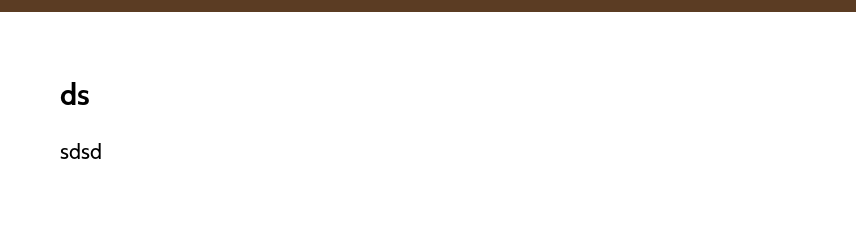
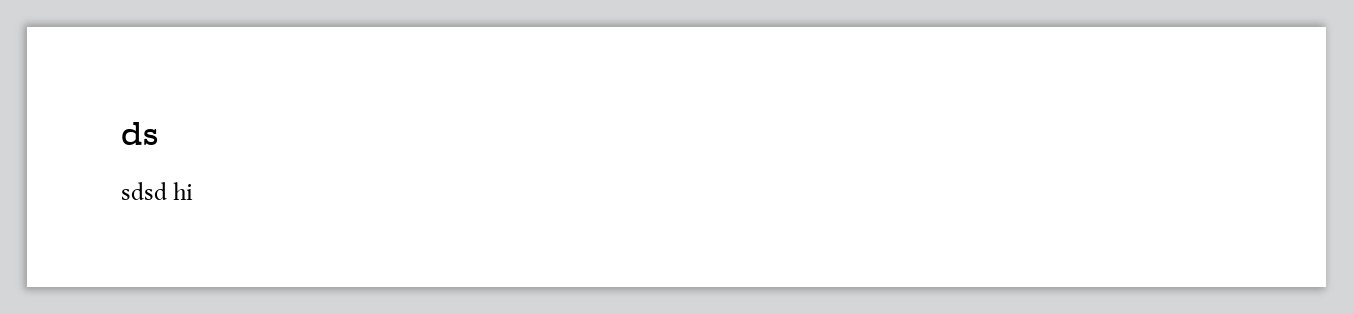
(102, 151) none -> [173,182,194,200] hi

